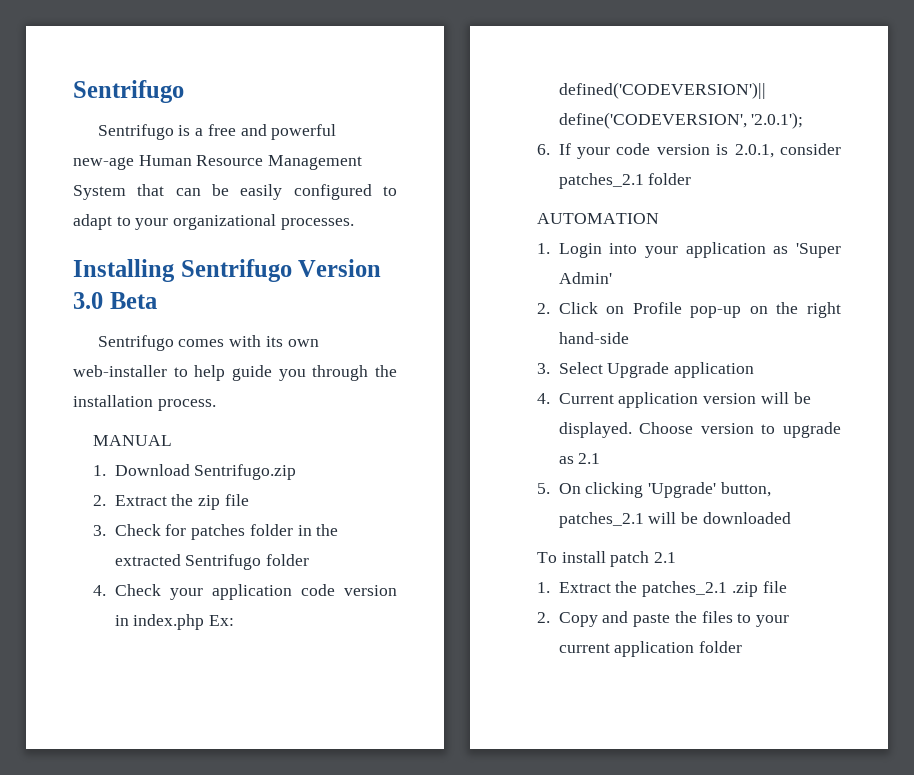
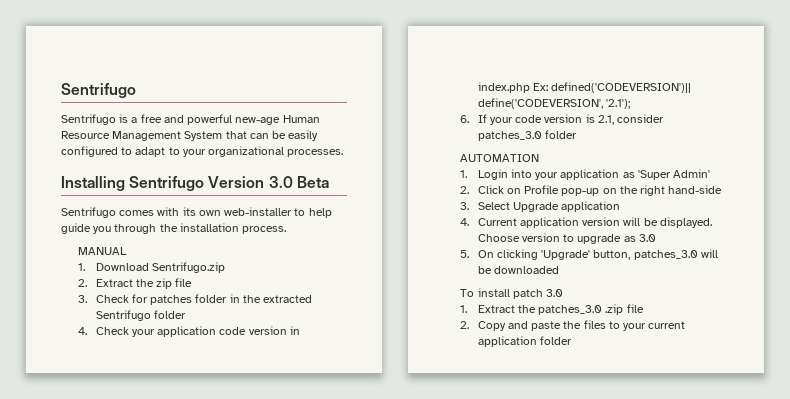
[751,112,804,129] '2.0.1'); -> [606,99,631,109] '2.1');
[734,143,841,158] [558,173,644,189] 2.0.1, consider patches_2.1 -> [597,114,665,125] [477,131,542,141] 2.1, consider patches_3.0
[578,453,601,464] 2.1 -> [638,234,656,242] 3.0
[558,512,644,528] patches_2.1 -> [633,250,698,260] patches_3.0
[654,552,677,563] 2.1 -> [546,289,564,297] 3.0
[642,581,728,597] patches_2.1 -> [538,305,603,315] patches_3.0

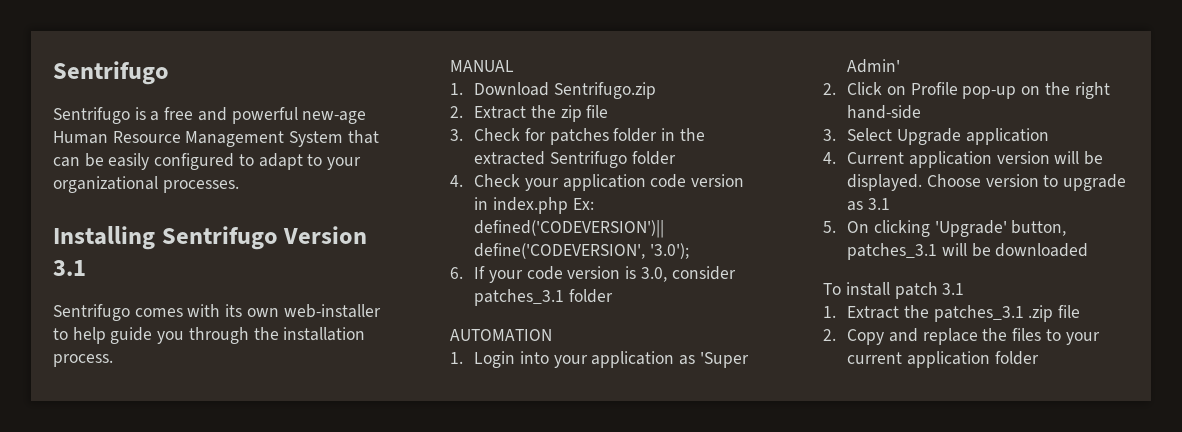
[268,176,329,188] 3.0 Beta -> [53,260,86,276] 3.1
[606,99,631,109] '2.1'); -> [649,243,689,259] '3.0');
[597,114,665,125] [477,131,542,141] 2.1, consider patches_3.0 -> [640,266,736,282] [474,289,565,306] 3.0, consider patches_3.1
[638,234,656,242] 3.0 -> [867,198,890,210] 3.1
[633,250,698,260] patches_3.0 -> [847,243,938,260] patches_3.1
[546,289,564,297] 3.0 -> [942,283,965,295] 3.1
[538,305,603,315] patches_3.0 -> [933,305,1024,322] patches_3.1
[531,321,562,331] paste -> [922,328,978,345] replace

